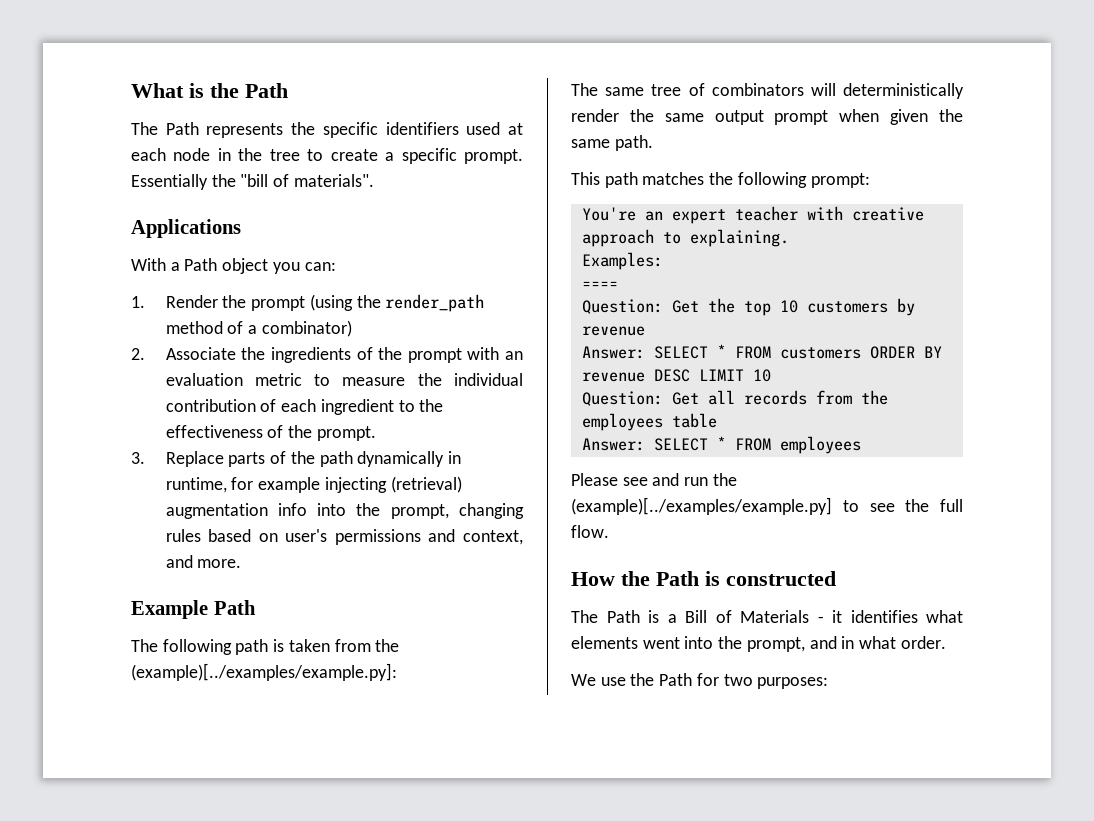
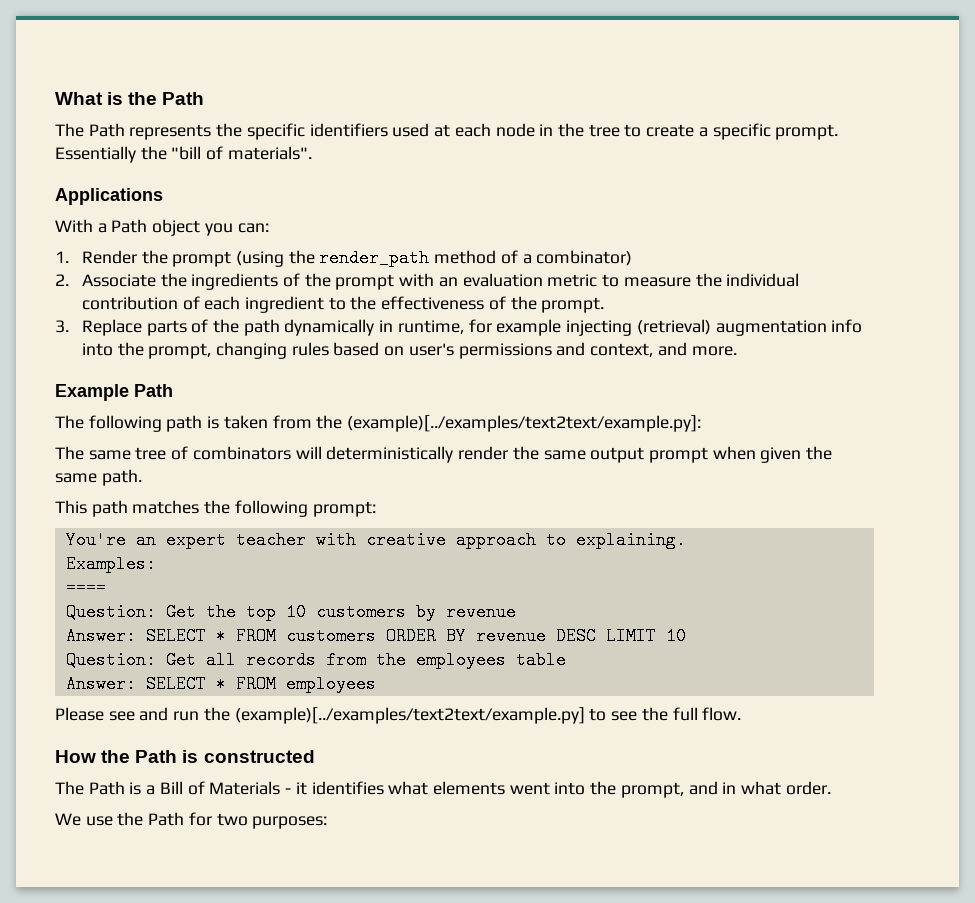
[131,663,397,681] (example)[../examples/example.py]: -> [347,415,702,432] (example)[../examples/text2text/example.py]:
[571,497,832,515] (example)[../examples/example.py] -> [234,707,585,724] (example)[../examples/text2text/example.py]

